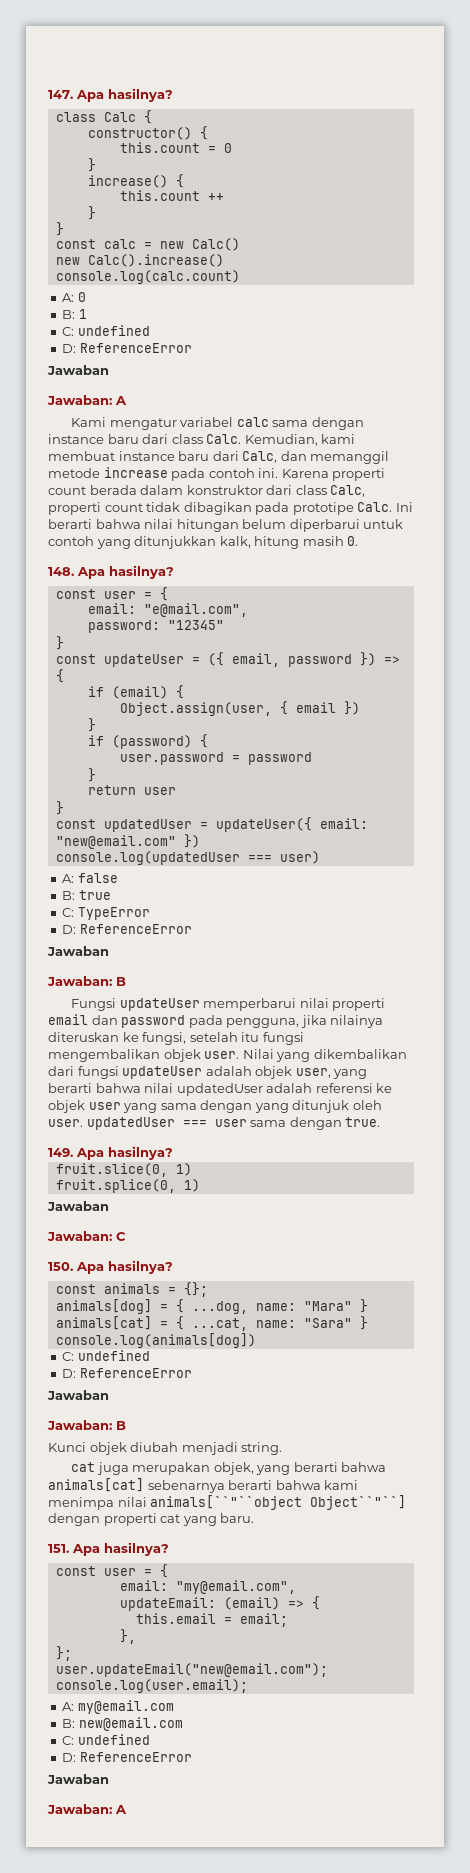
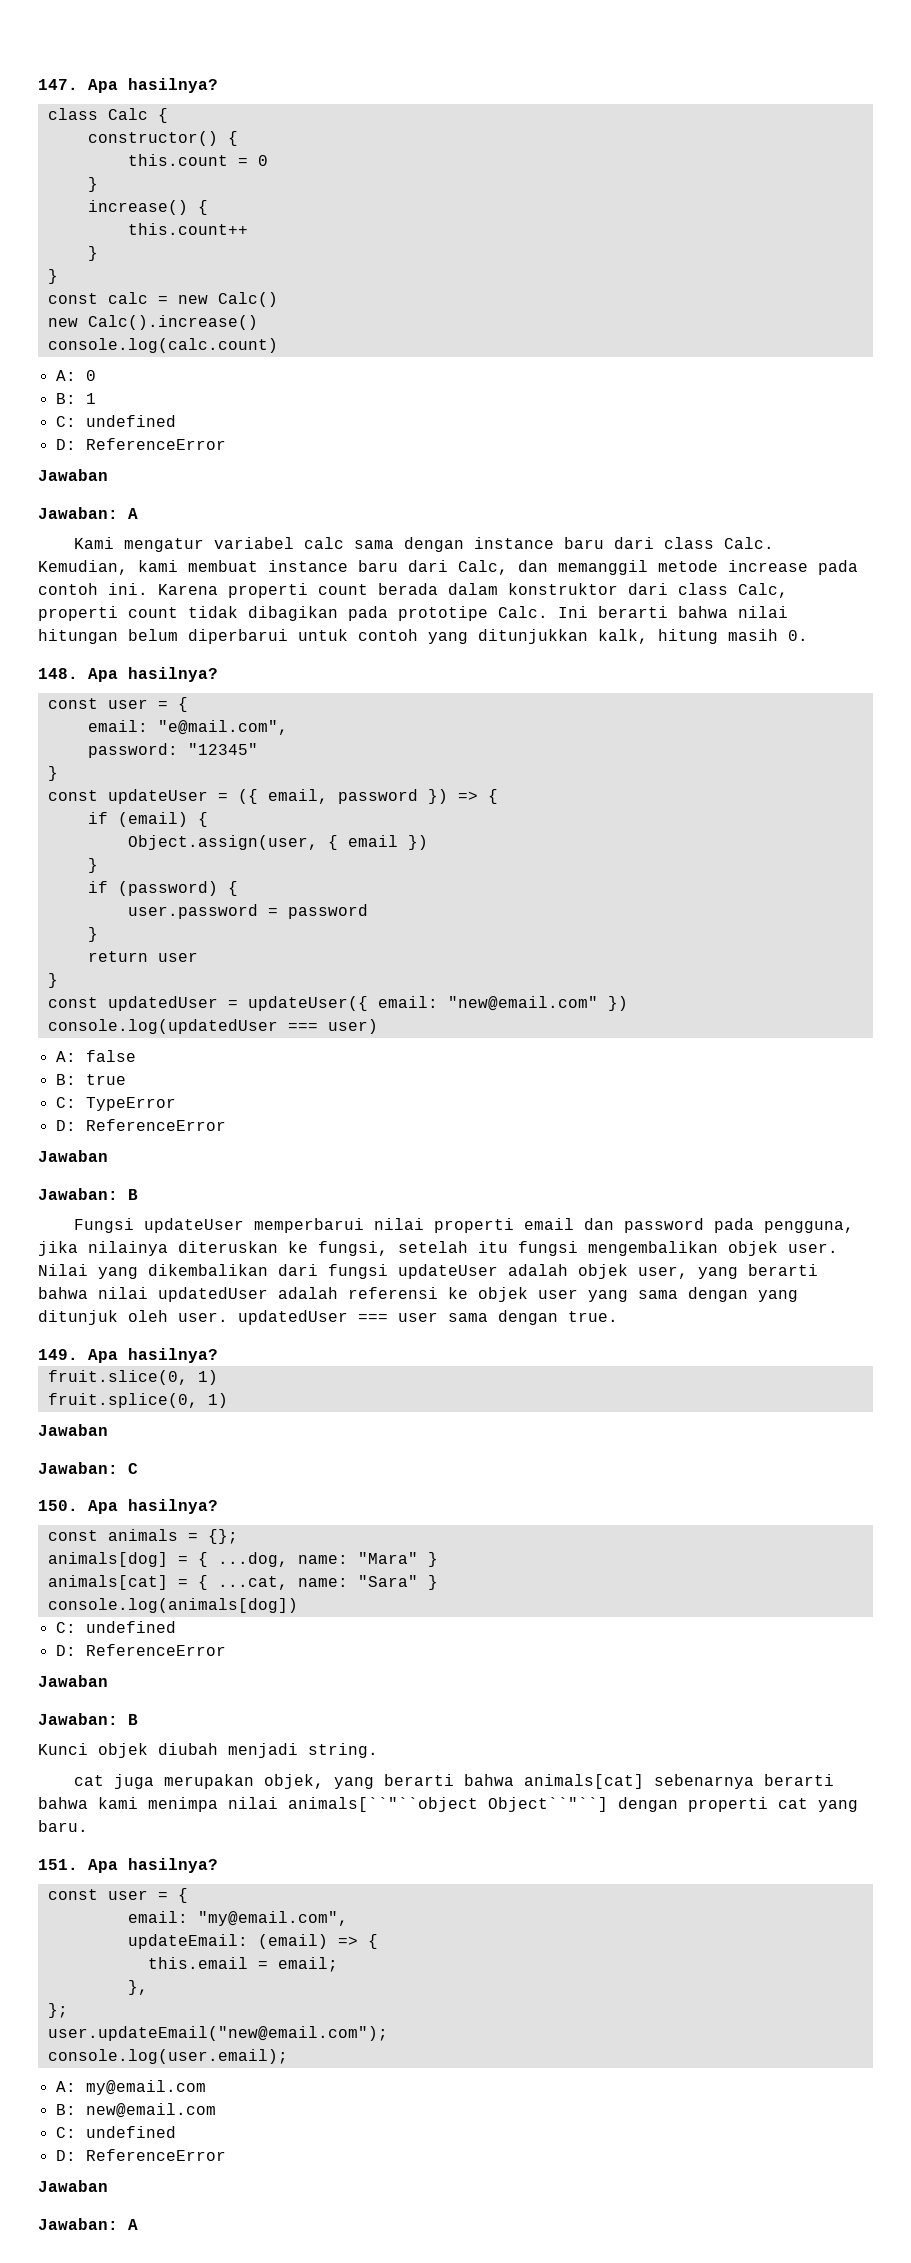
[119,190,224,201] this.count ++ -> [127,223,248,235] this.count++

